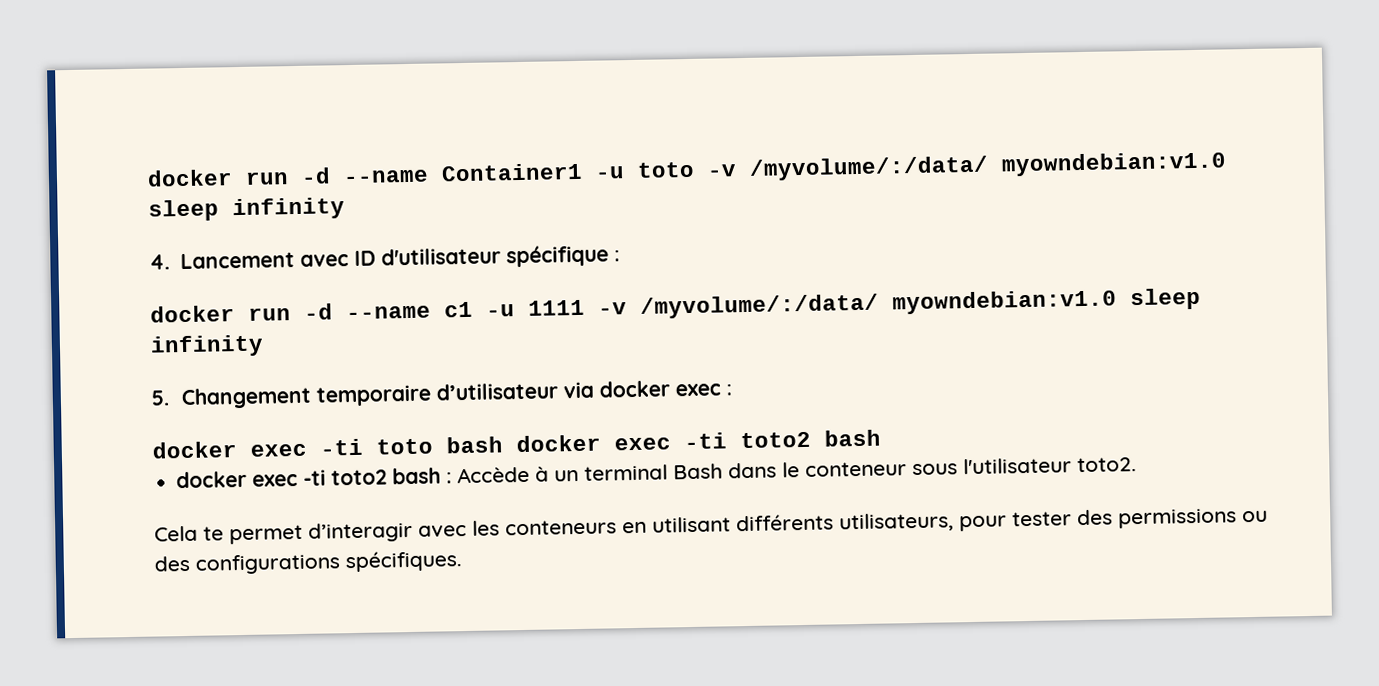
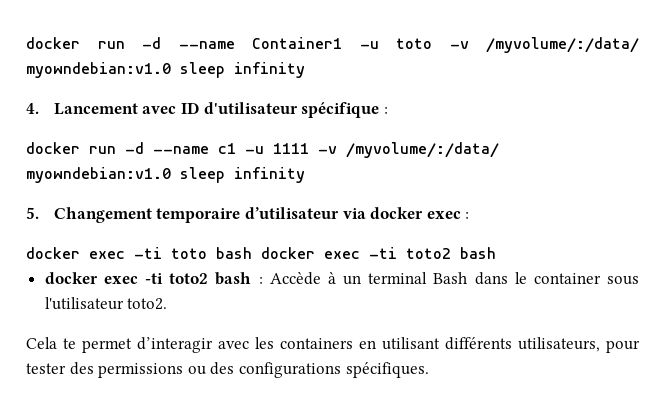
[805,461,908,477] conteneur -> [533,273,601,284] container
[505,519,617,536] conteneurs -> [280,338,353,349] containers

